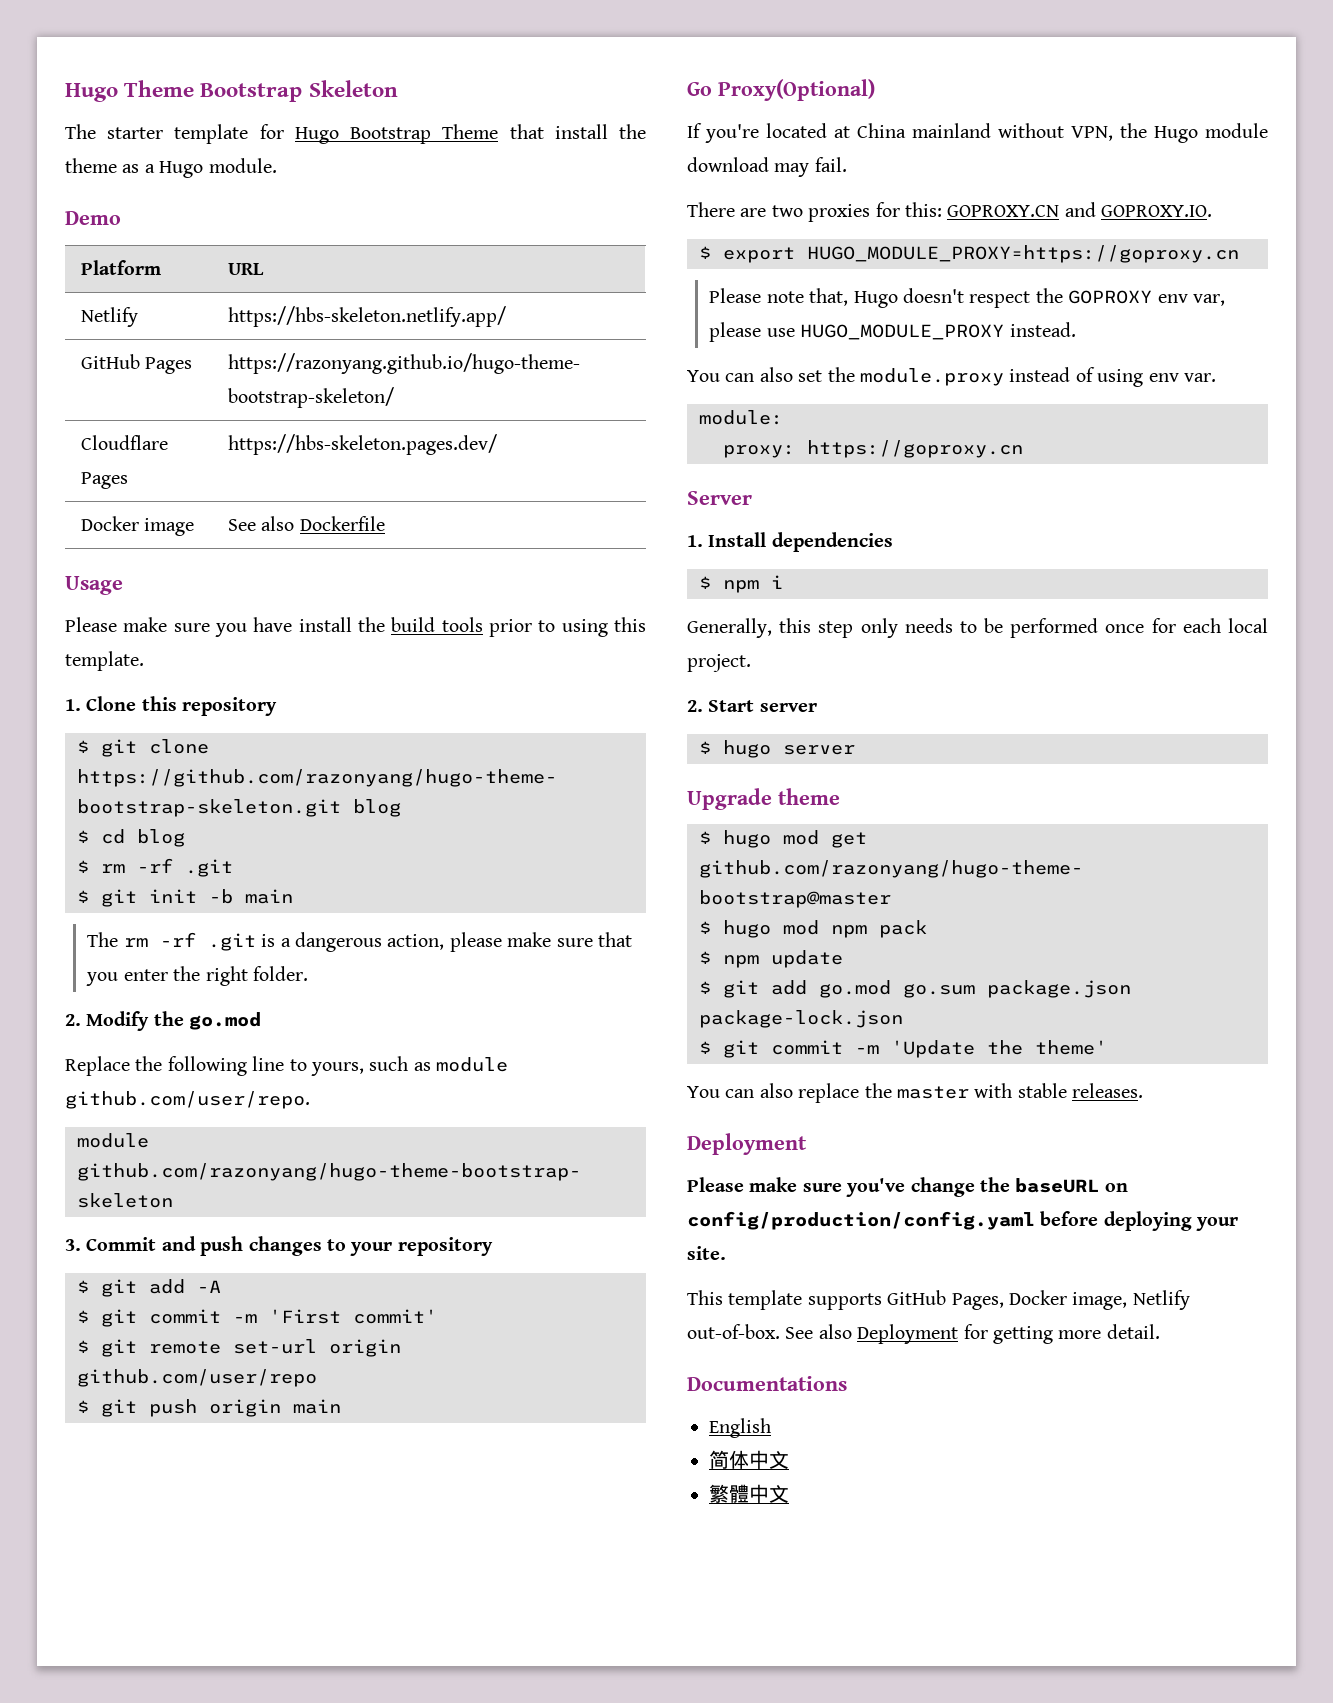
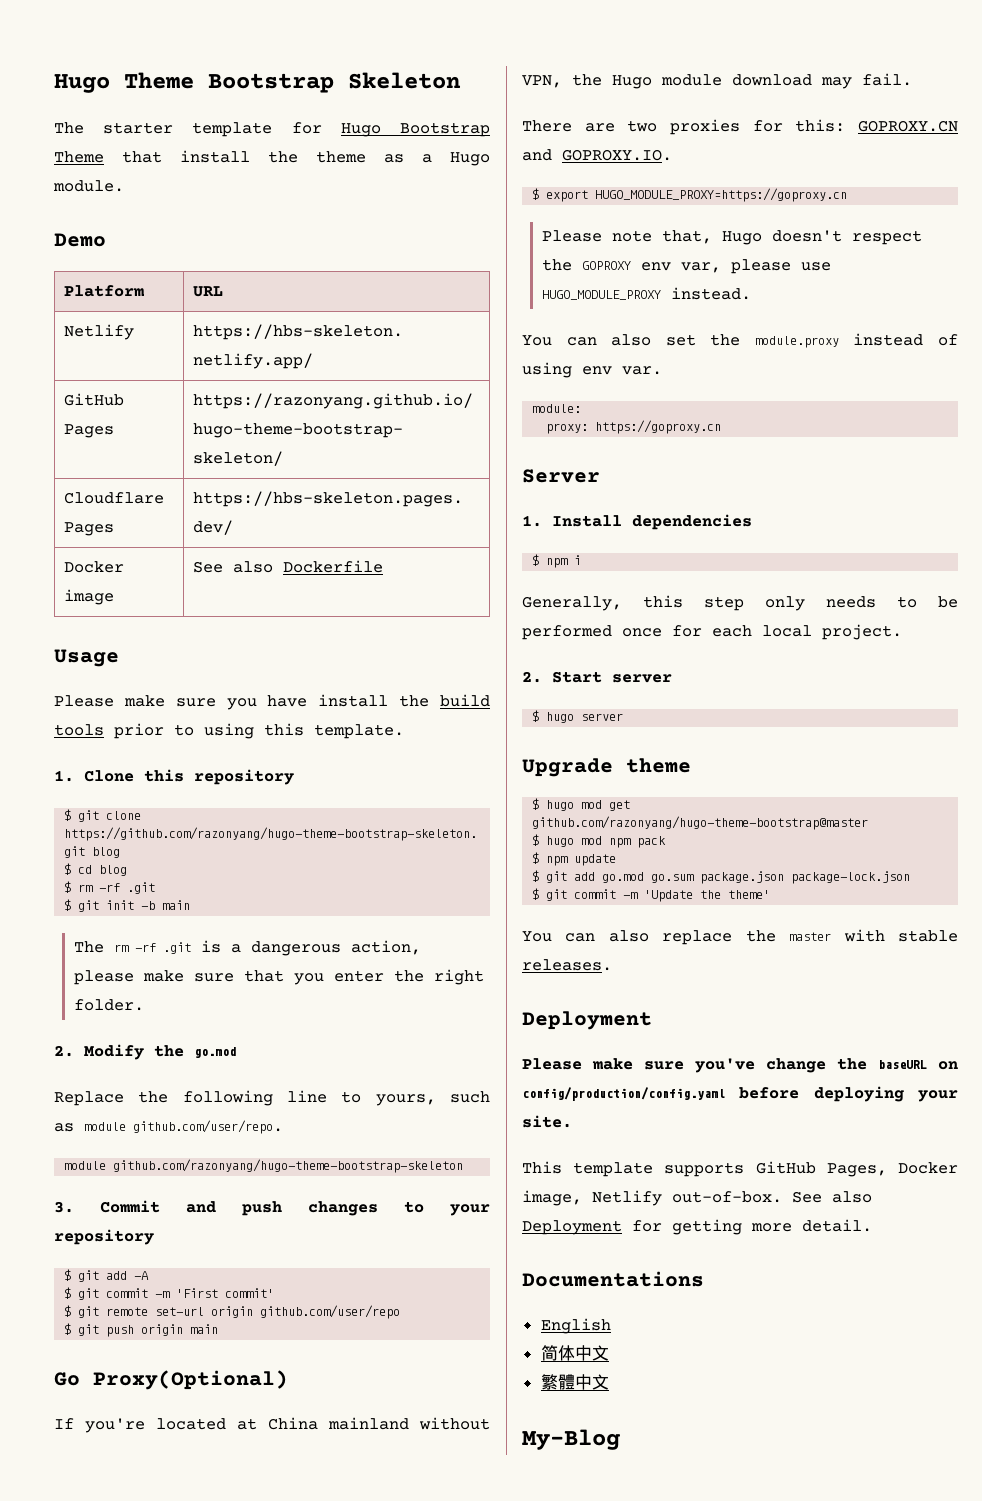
(789, 1493) none -> [522,1429,620,1450] // My-Blog

